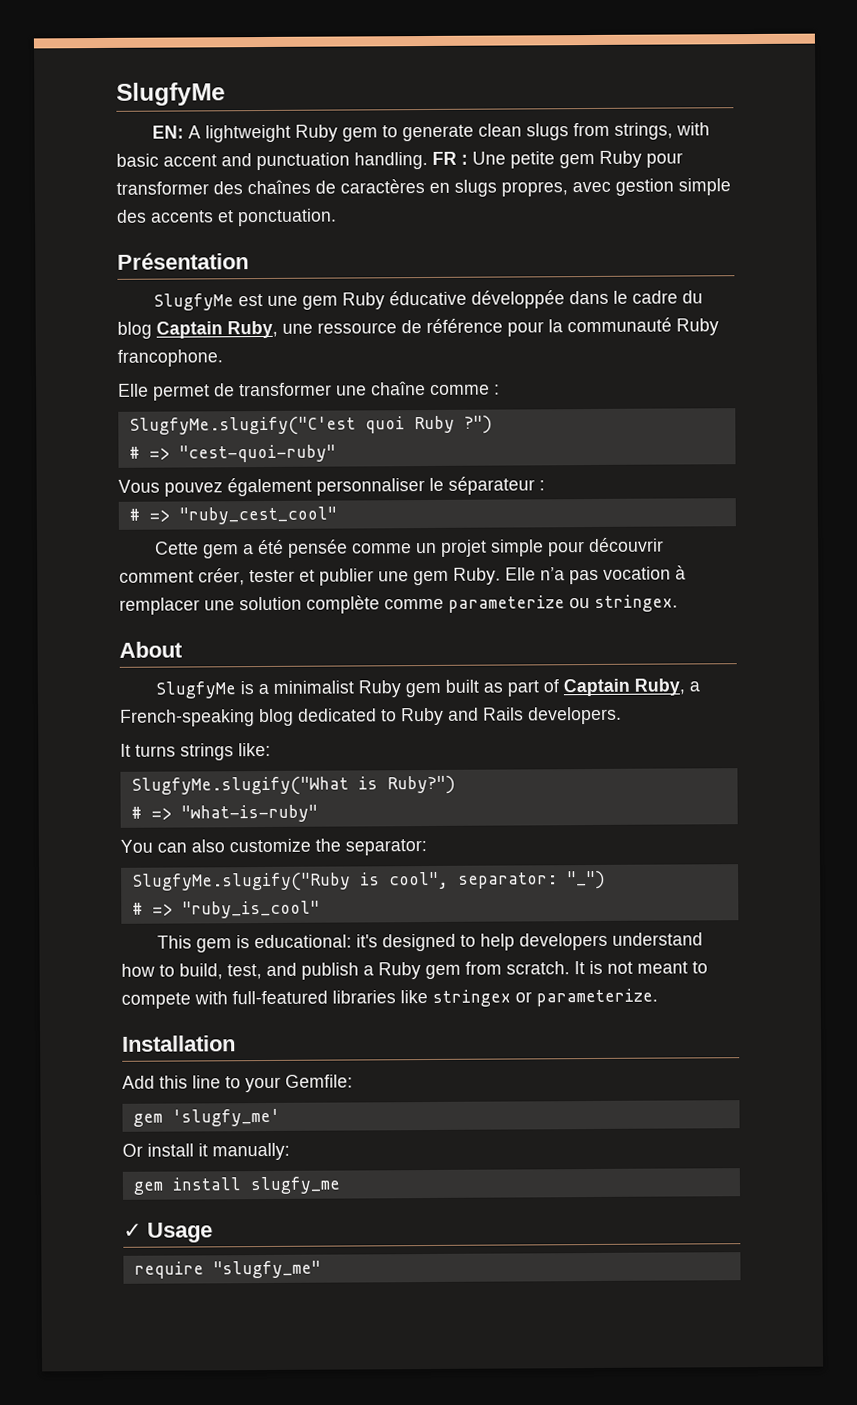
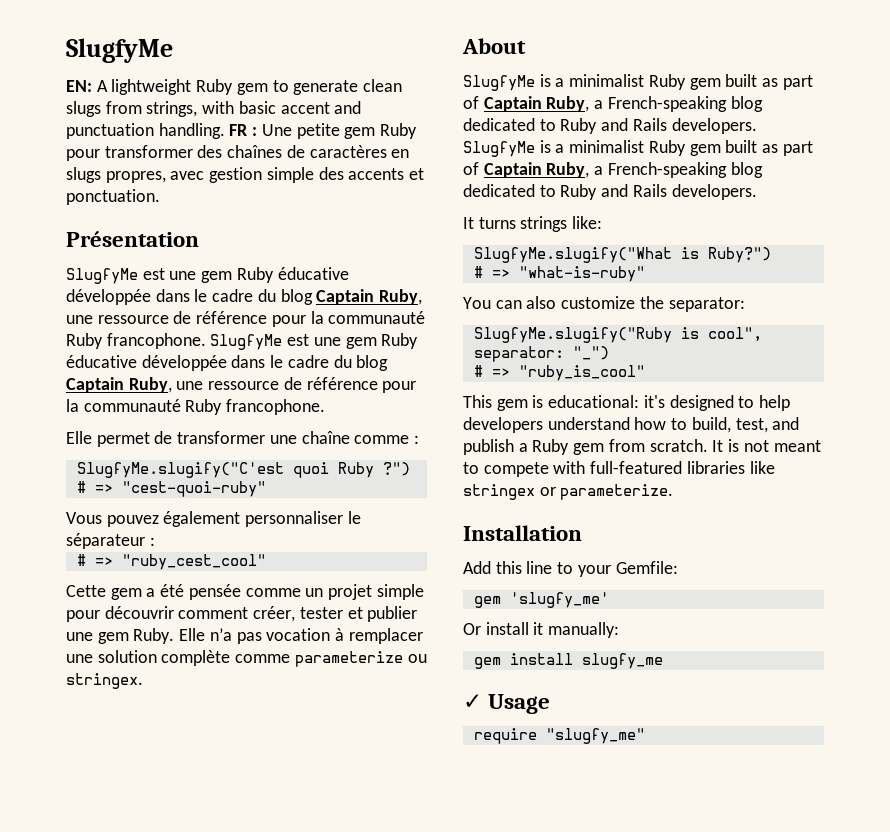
(223, 358) none -> [210,333,419,350] [66,355,389,371] [66,377,417,393] [66,399,326,415] SlugfyMe est une gem Ruby éducative développée dans le cadre du blog Captain Ruby, une ressource de référence pour la communauté Ruby francophone.
(622, 715) none -> [463,140,813,157] [463,162,763,178] [463,184,757,200] SlugfyMe is a minimalist Ruby gem built as part of Captain Ruby, a French-speaking blog dedicated to Ruby and Rails developers.

